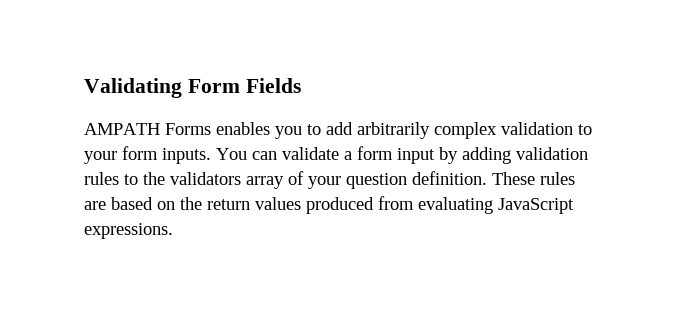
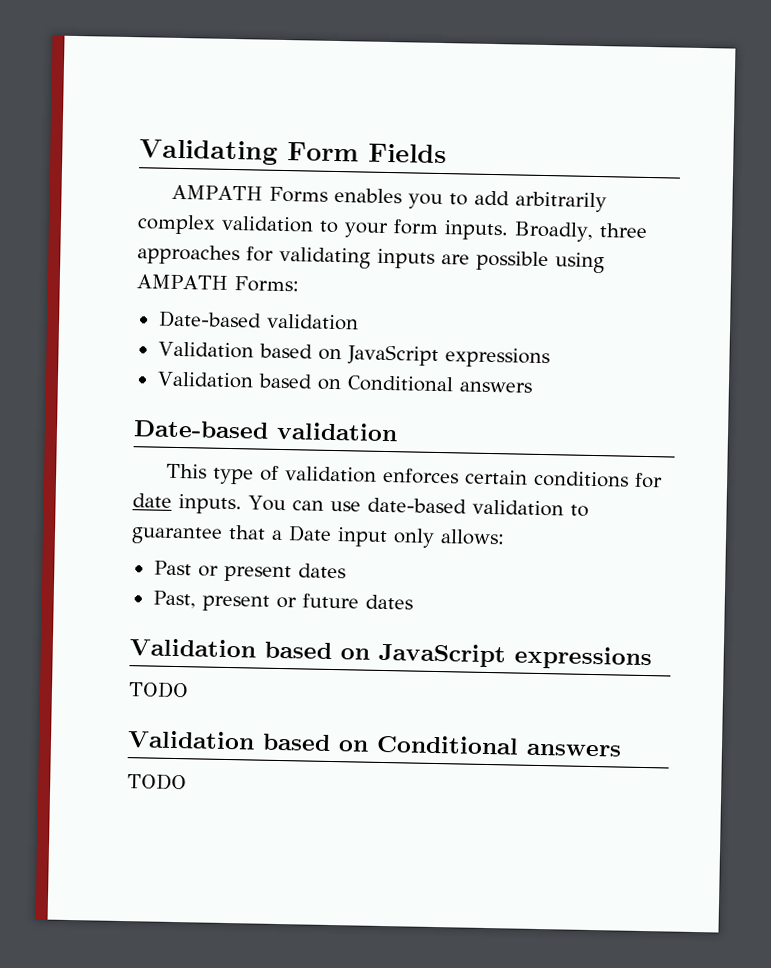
[216,146,588,164] [84,171,575,189] [84,196,574,214] [84,223,173,239] You can validate a form input by adding validation rules to the validators array of your question definition. These rules are based on the return values produced from evaluating JavaScript expressions. -> [514,221,648,242] [137,244,605,274] [136,274,299,293] [157,310,359,331] [157,341,550,369] [156,371,532,393] [133,420,398,442] [166,463,664,489] [132,493,589,517] [131,525,505,548] [153,560,346,583] [152,590,413,612] [129,638,652,671] [128,681,189,699] [127,730,622,757] [127,773,187,791] Broadly, three approaches for validating inputs are possible using AMPATH Forms: // Date-based validation // Validation based on JavaScript expressions // Validation based on Conditional answers // Date-based validation // This type of validation enforces certain conditions for date inputs. You can use date-based validation to guarantee that a Date input only allows: // Past or present dates // Past, present or future dates // Validation based on JavaScript expressions // TODO // Validation based on Conditional answers // TODO

